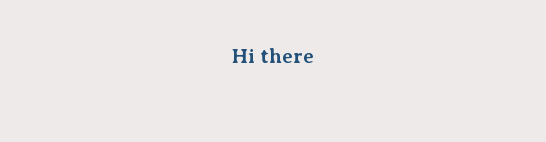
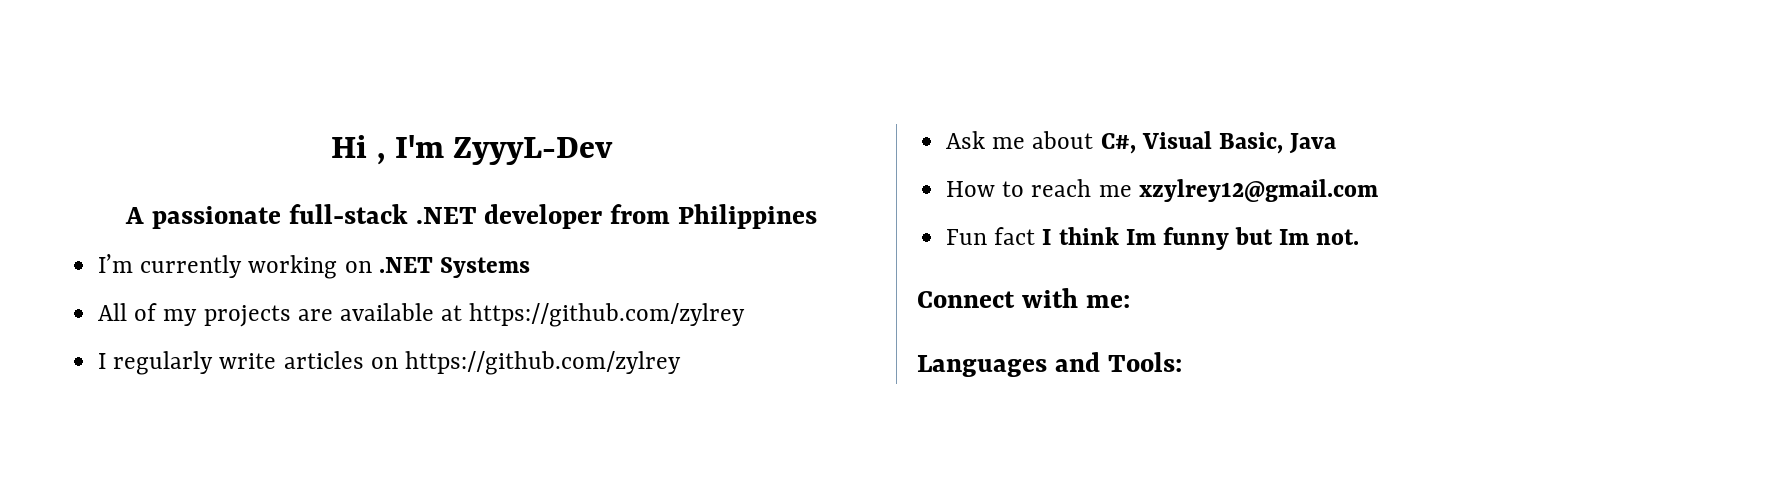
[260,48,315,63] there -> [376,135,614,165] [124,204,818,229] [98,254,530,279] [98,303,746,327] [98,351,681,375] [946,131,1337,154] [946,179,1378,202] [946,227,1360,250] [917,288,1130,308] [917,352,1182,377] , I'm ZyyyL-Dev // A passionate full-stack .NET developer from Philippines // I’m currently working on .NET Systems // All of my projects are available at https://github.com/zylrey // I regularly write articles on https://github.com/zylrey // Ask me about C#, Visual Basic, Java // How to reach me xzylrey12@gmail.com // Fun fact I think Im funny but Im not. // Connect with me: // Languages and Tools:

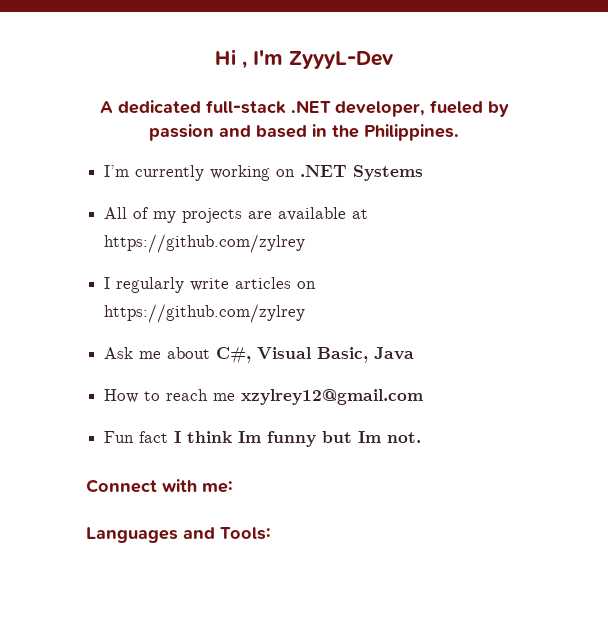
[151,206,281,229] passionate -> [117,100,201,114] dedicated
[484,204,818,229] developer from Philippines -> [334,100,509,117] [149,124,459,141] developer, fueled by passion and based in the Philippines.

